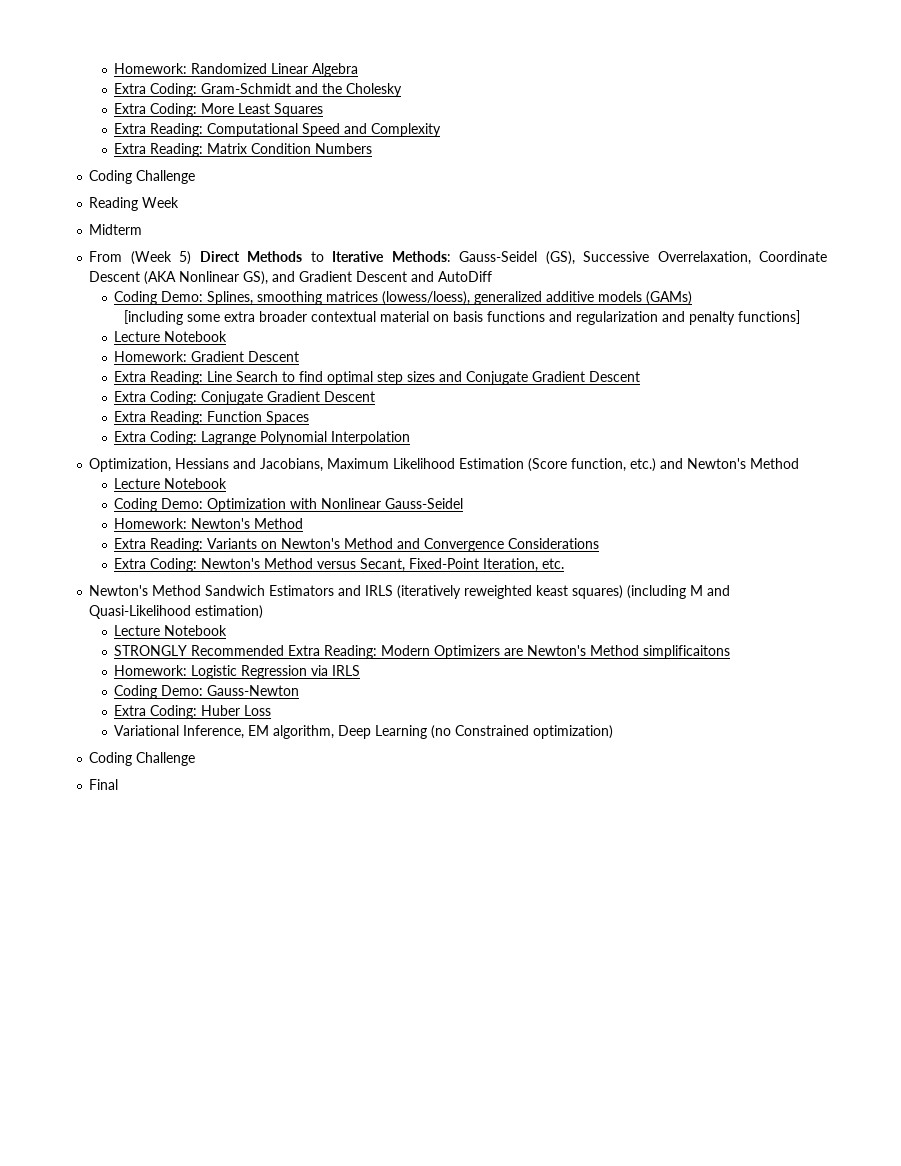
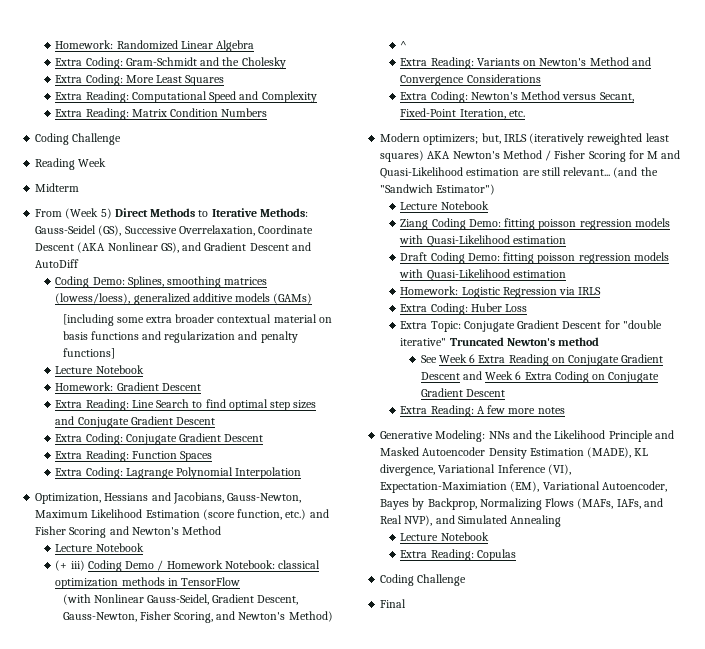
(324, 465) none -> [227,493,302,503] Gauss-Newton,
[528,458,568,472] (Score -> [202,509,235,520] (score
(684, 463) none -> [35,526,129,538] Fisher Scoring and
[114,498,464,512] [114,518,304,529] Coding Demo: Optimization with Nonlinear Gauss-Seidel // Homework: Newton's Method -> [55,560,321,572] [55,577,241,589] [62,594,299,605] [62,611,333,623] [400,41,408,49] (+ iii) Coding Demo / Homework Notebook: classical optimization methods in TensorFlow // (with Nonlinear Gauss-Seidel, Gradient Descent, Gauss-Newton, Fisher Scoring, and Newton's Method) // ^
[89,585,731,599] [89,605,264,619] [114,625,228,636] [114,645,731,659] Newton's Method Sandwich Estimators and IRLS (iteratively reweighted keast squares) (including M and Quasi-Likelihood estimation) // Lecture Notebook // STRONGLY Recommended Extra Reading: Modern Optimizers are Newton's Method simplificaitons -> [380,133,669,145] [380,150,681,162] [380,167,658,179] [380,184,496,195] [400,201,489,210] [400,218,670,230] [399,235,566,247] [400,252,669,264] [399,269,566,281] Modern optimizers; but, IRLS (iteratively reweighted least squares) AKA Newton's Method / Fisher Scoring for M and Quasi-Likelihood estimation are still relevant... (and the "Sandwich Estimator") // Lecture Notebook // Ziang Coding Demo: fitting poisson regression models with Quasi-Likelihood estimation // Draft Coding Demo: fitting poisson regression models with Quasi-Likelihood estimation
[114,685,300,699] // Coding Demo: Gauss-Newton -> (602, 291) none
[114,725,614,739] Variational Inference, EM algorithm, Deep Learning (no Constrained optimization) -> [400,320,662,332] [400,337,600,346] [420,354,664,366] [420,371,660,383] [420,388,505,397] [400,405,565,417] [380,430,674,442] [380,447,649,459] [380,464,571,476] [380,481,667,493] [380,498,663,510] [380,515,562,527] [400,532,489,541] [400,549,516,561] Extra Topic: Conjugate Gradient Descent for "double iterative" Truncated Newton's method // See Week 6 Extra Reading on Conjugate Gradient Descent and Week 6 Extra Coding on Conjugate Gradient Descent // Extra Reading: A few more notes // Generative Modeling: NNs and the Likelihood Principle and Masked Autoencoder Density Estimation (MADE), KL divergence, Variational Inference (VI), Expectation-Maximiation (EM), Variational Autoencoder, Bayes by Backprop, Normalizing Flows (MAFs, IAFs, and Real NVP), and Simulated Annealing // Lecture Notebook // Extra Reading: Copulas

